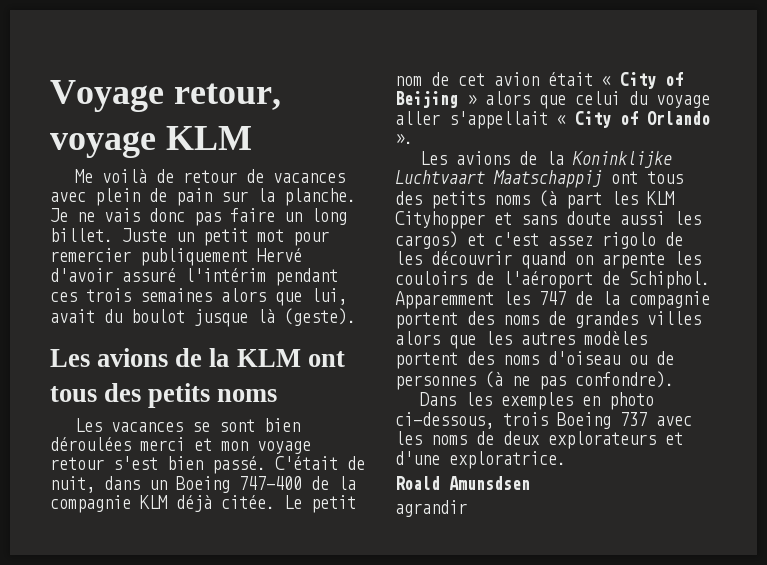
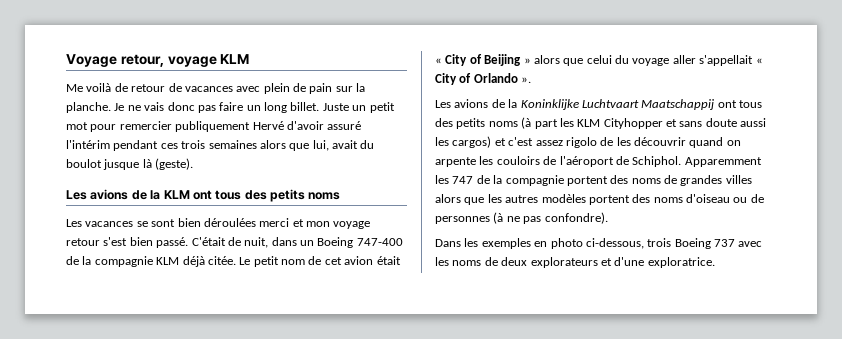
[395,476,530,490] [395,500,467,517] // Roald Amunsdsen // agrandir -> (715, 262) none

